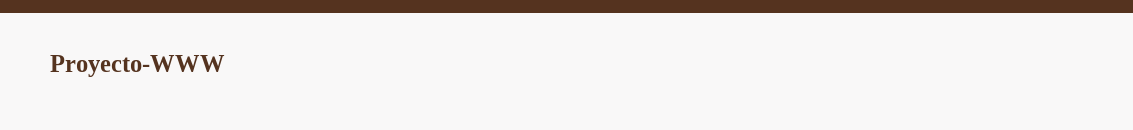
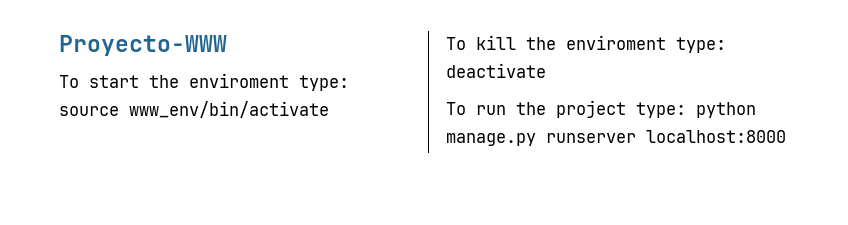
(225, 66) none -> [59,73,349,91] [59,101,329,118] [446,35,726,53] [446,63,546,78] [446,100,756,118] [446,130,786,146] // To start the enviroment type: source www_env/bin/activate // To kill the enviroment type: deactivate // To run the project type: python manage.py runserver localhost:8000

